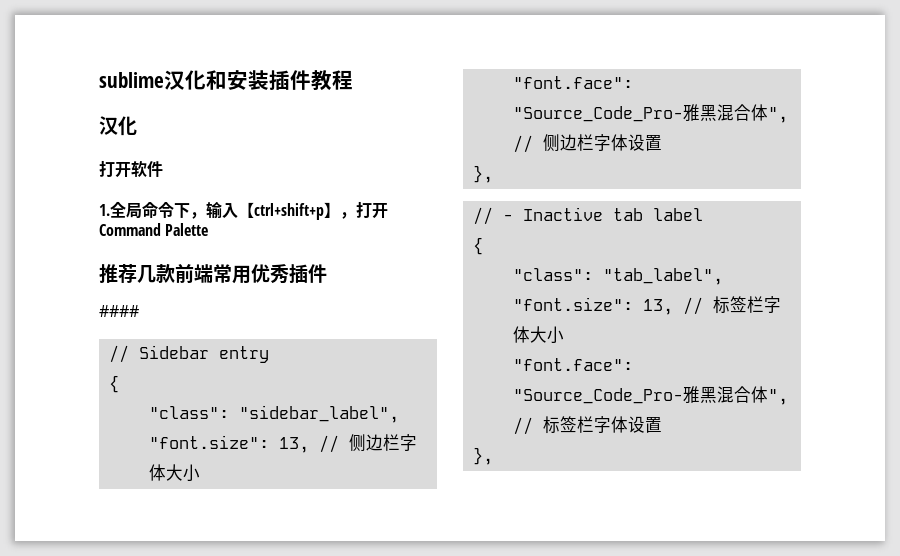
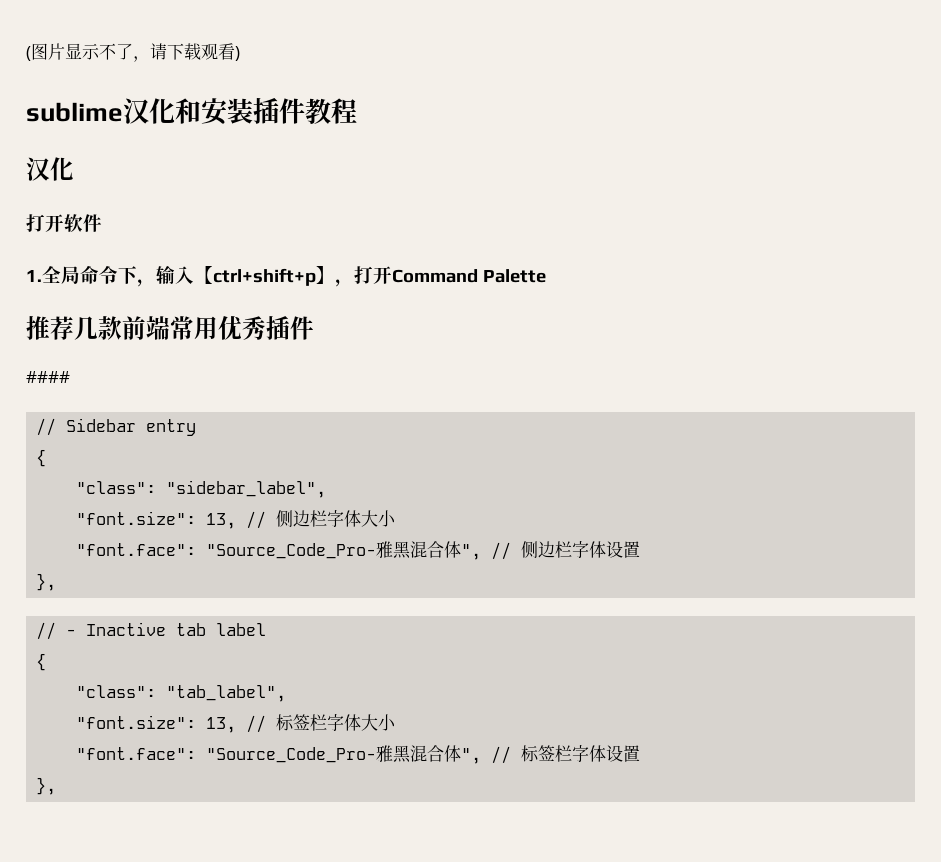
(99, 80) none -> [26,43,240,62] (图片显示不了，请下载观看) //

